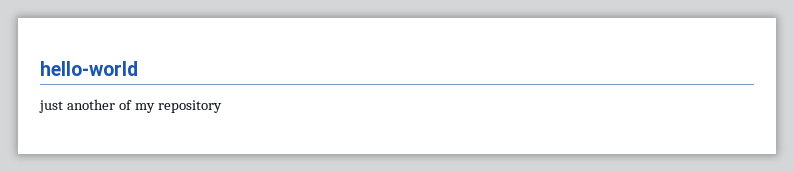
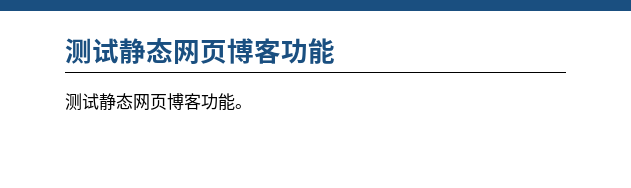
[40,61,138,76] [39,99,222,113] hello-world // just another of my repository -> [65,38,335,65] [65,93,252,111] 测试静态网页博客功能 // 测试静态网页博客功能。

